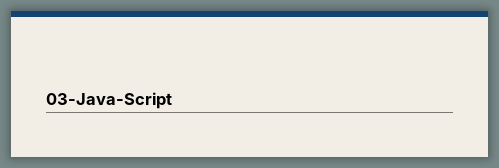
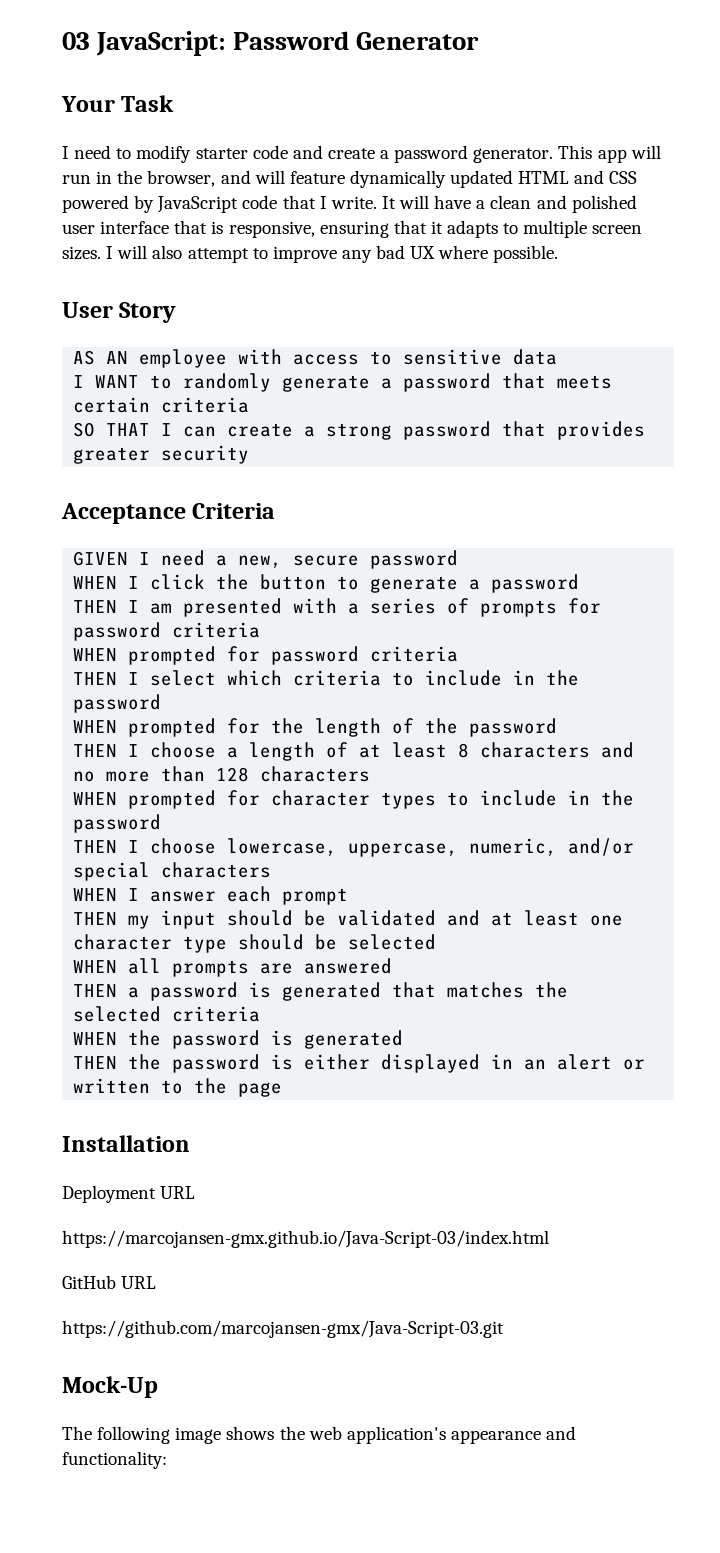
[46,92,172,109] 03-Java-Script -> [62,31,480,56] [61,95,175,112] [62,145,661,163] [62,170,638,188] [62,195,637,213] [62,220,643,238] [62,245,559,263] [62,302,177,323] [73,349,558,368] [73,373,613,392] [73,397,250,413] [73,421,646,440] [73,445,250,464] [61,503,276,524] [73,550,459,569] [73,574,580,593] [73,598,602,617] [73,622,261,641] [73,646,459,665] [73,670,580,686] [73,694,162,713] [73,718,558,737] [73,742,635,761] [73,766,371,782] [73,790,635,809] [73,814,162,833] [73,838,635,857] [73,862,272,881] [73,886,349,905] [73,910,624,929] [73,934,437,953] [73,958,393,977] [73,982,569,1001] [73,1006,261,1022] [73,1030,404,1049] [73,1054,646,1073] [73,1078,283,1097] [62,1135,190,1152] [62,1185,196,1203] [62,1230,549,1248] [62,1275,157,1289] [62,1320,504,1338] [62,1376,158,1398] [62,1426,577,1444] [62,1451,167,1469] 03 JavaScript: Password Generator // Your Task // I need to modify starter code and create a password generator. This app will run in the browser, and will feature dynamically updated HTML and CSS powered by JavaScript code that I write. It will have a clean and polished user interface that is responsive, ensuring that it adapts to multiple screen sizes. I will also attempt to improve any bad UX where possible. // User Story // AS AN employee with access to sensitive data // I WANT to randomly generate a password that meets certain criteria // SO THAT I can create a strong password that provides greater security // Acceptance Criteria // GIVEN I need a new, secure password // WHEN I click the button to generate a password // THEN I am presented with a series of prompts for password criteria // WHEN prompted for password criteria // THEN I select which criteria to include in the password // WHEN prompted for the length of the password // THEN I choose a length of at least 8 characters and no more than 128 characters // WHEN prompted for character types to include in the password // THEN I choose lowercase, uppercase, numeric, and/or special characters // WHEN I answer each prompt // THEN my input should be validated and at least one character type should be selected // WHEN all prompts are answered // THEN a password is generated that matches the selected criteria // WHEN the password is generated // THEN the password is either displayed in an alert or written to the page // Installation // Deployment URL // https://marcojansen-gmx.github.io/Java-Script-03/index.html // GitHub URL // https://github.com/marcojansen-gmx/Java-Script-03.git // Mock-Up // The following image shows the web application's appearance and functionality:

